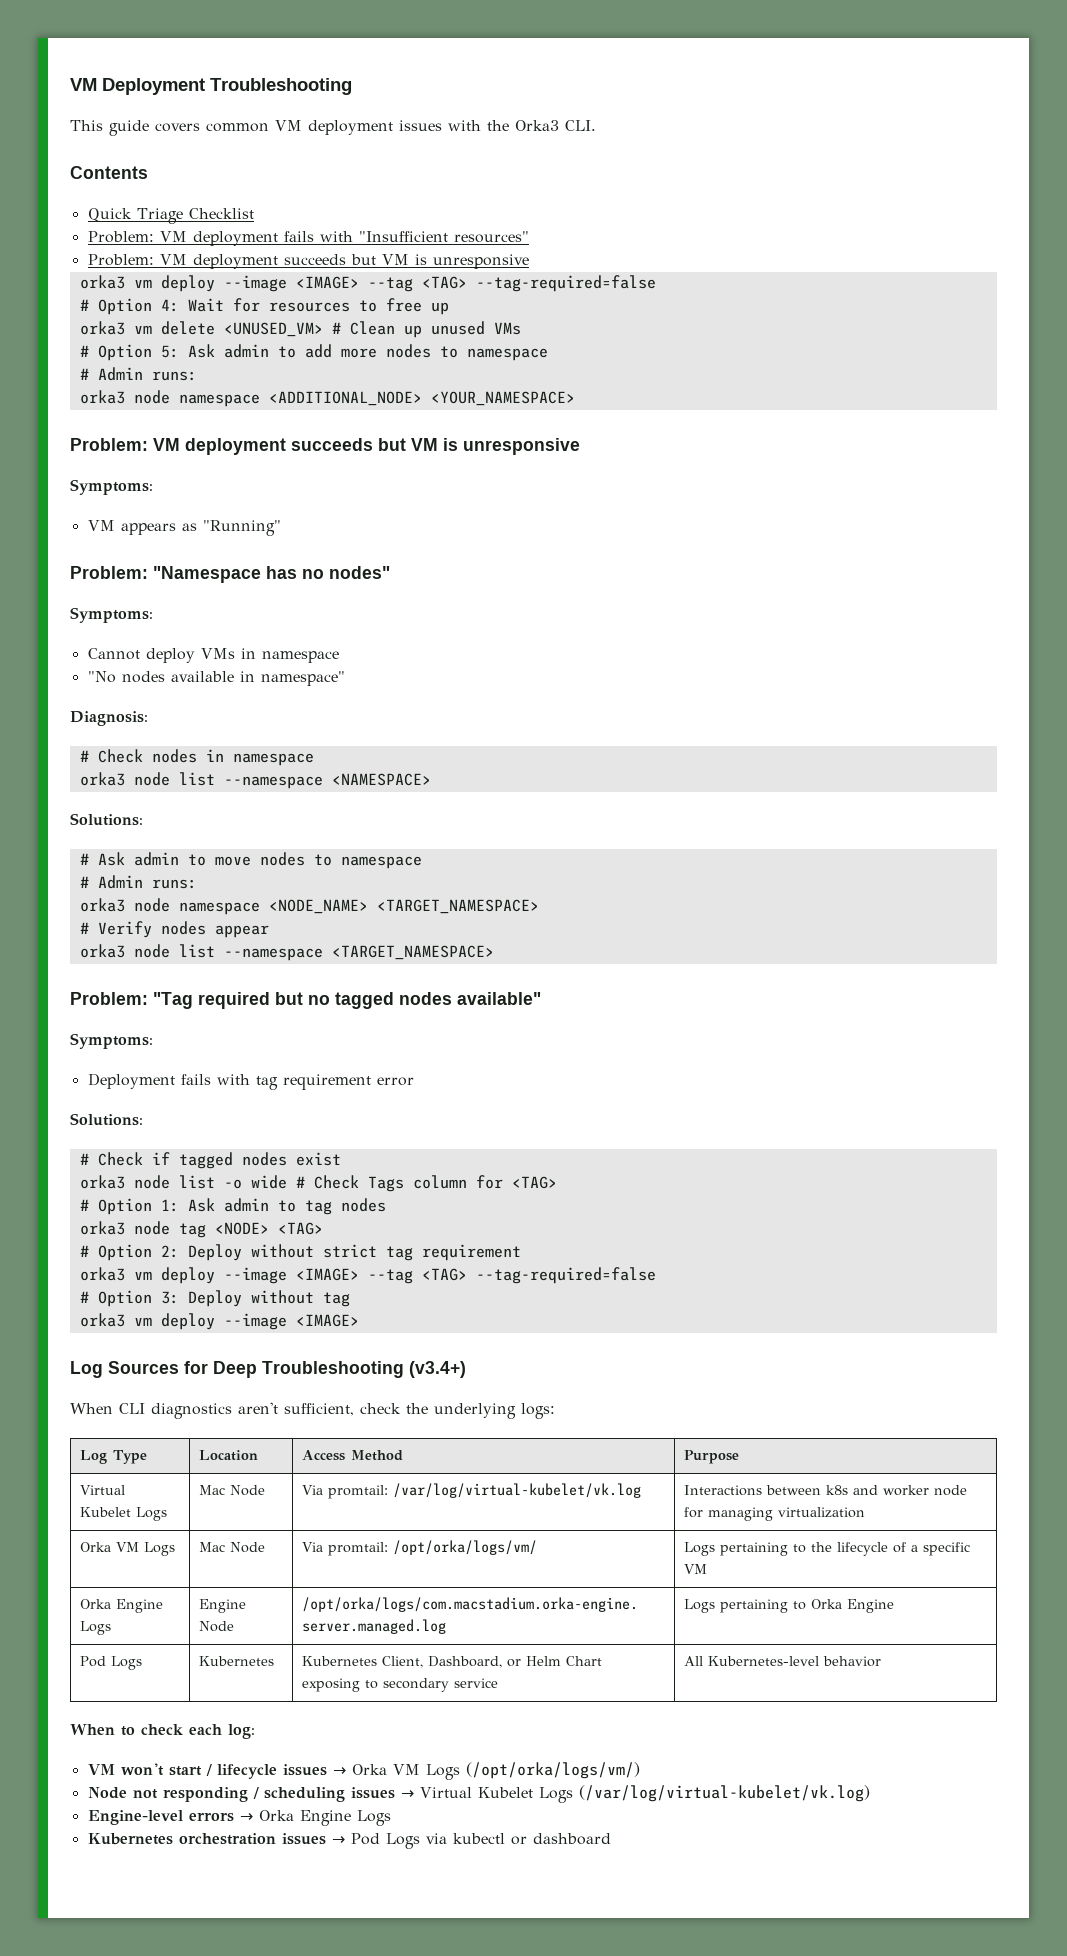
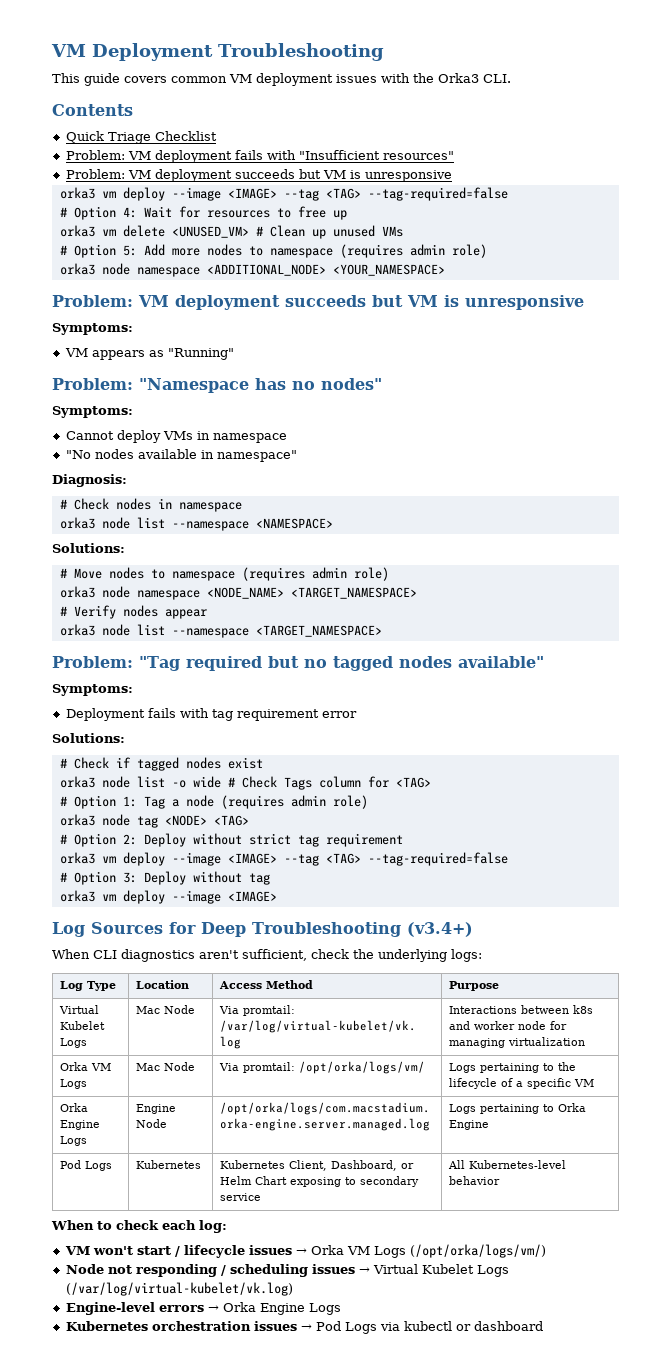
[187,344,332,358] Ask admin to add -> [143,244,165,256] Add
[79,367,197,381] // # Admin runs: -> [339,244,487,258] (requires admin role)
[97,852,422,869] [79,875,197,889] Ask admin to move nodes to namespace // # Admin runs: -> [73,567,389,581] Move nodes to namespace (requires admin role)
[187,1198,386,1215] Ask admin to tag nodes -> [143,795,368,809] Tag a node (requires admin role)

